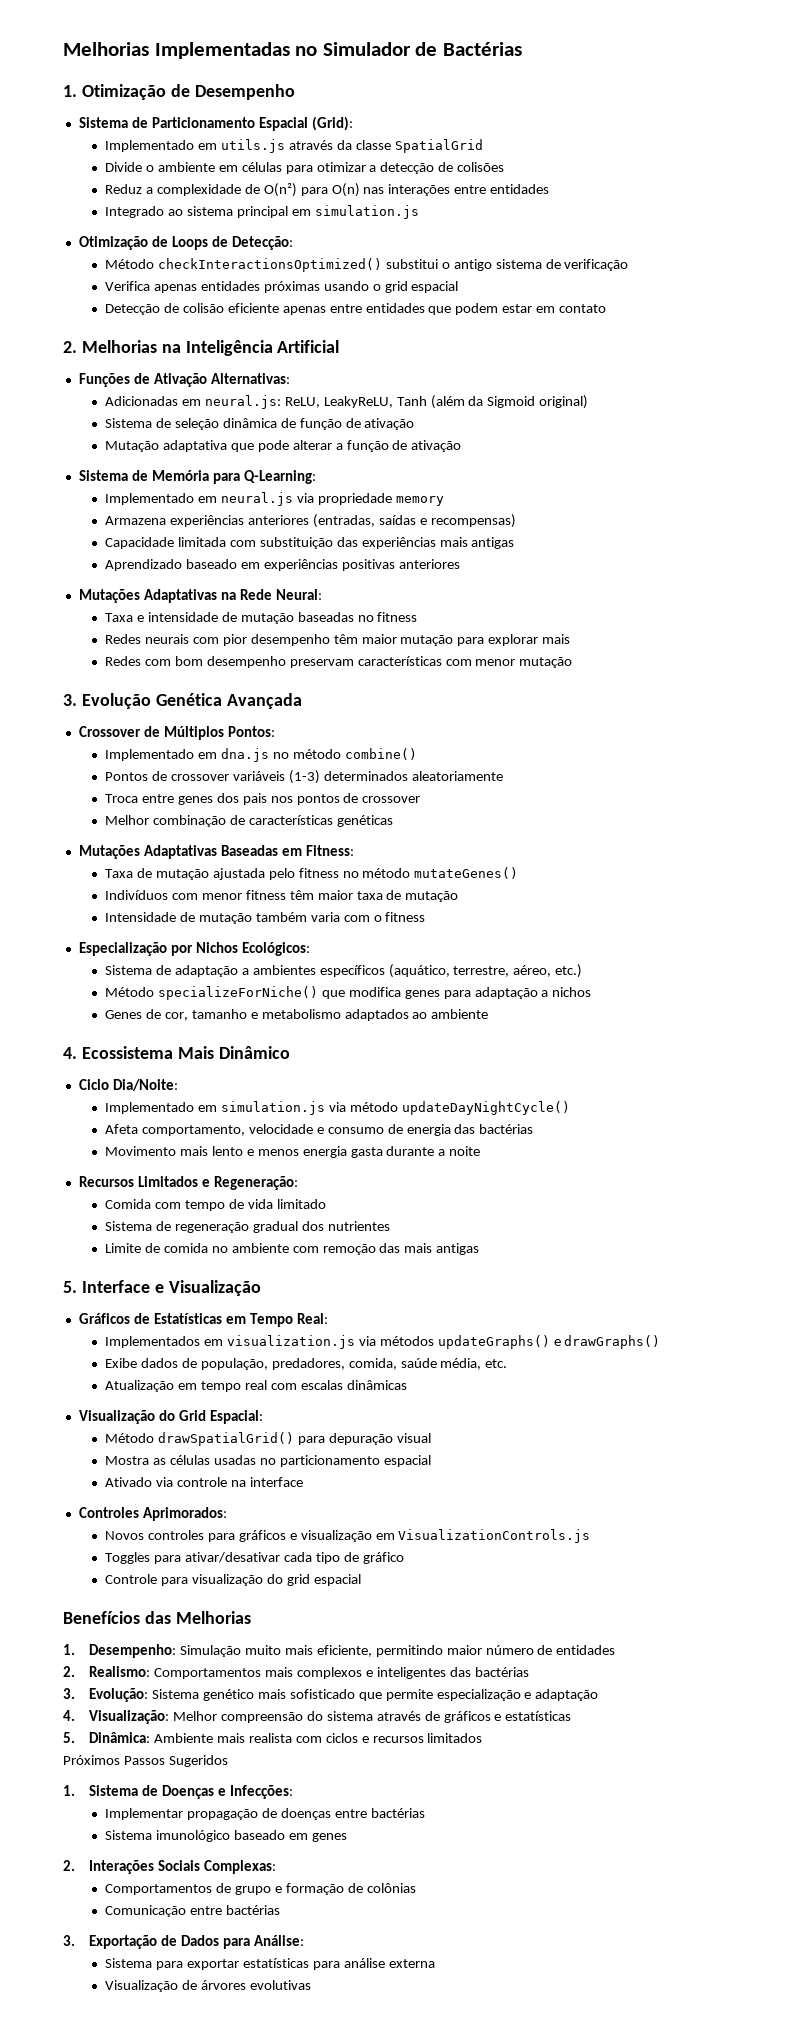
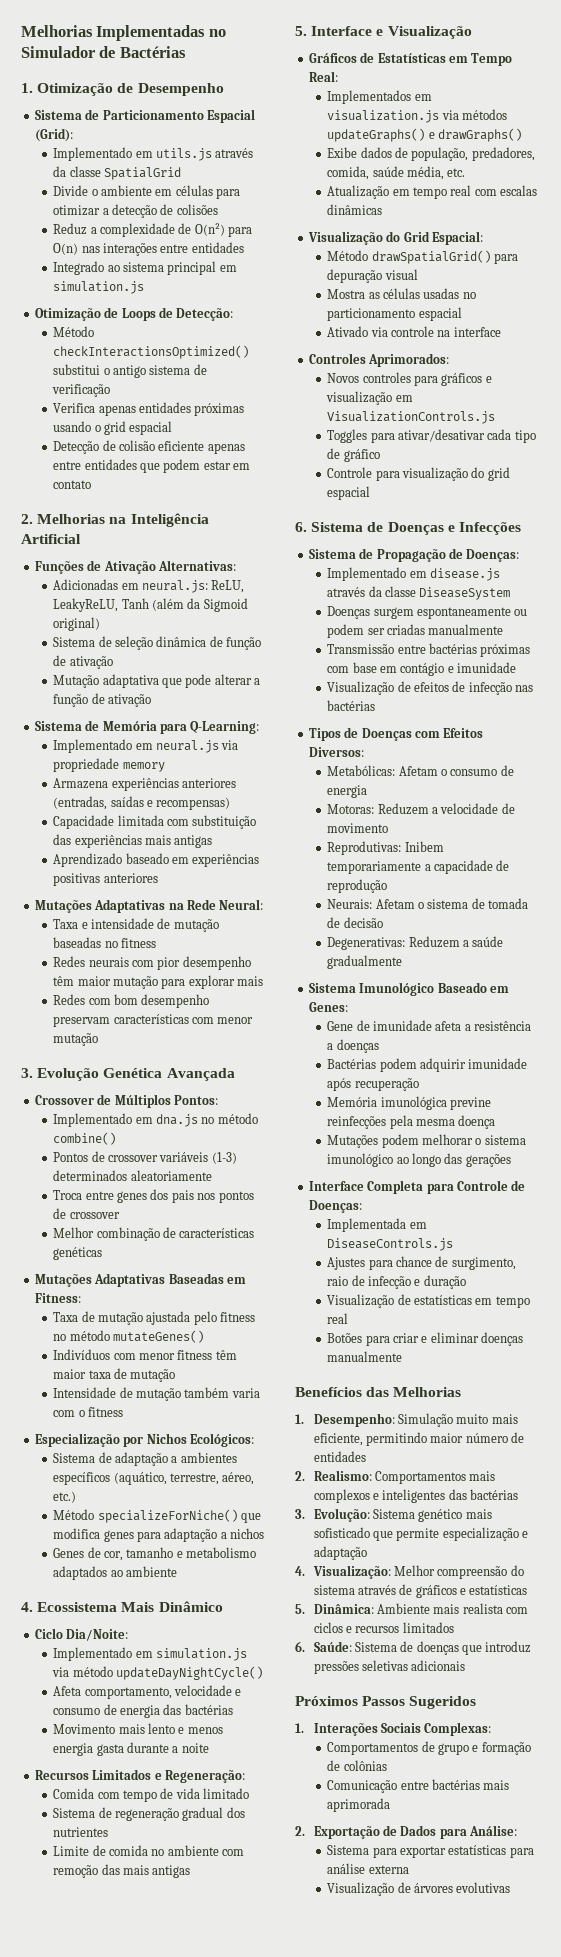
(361, 1580) none -> [295,522,521,535] [308,548,520,562] [327,567,501,581] [327,586,511,600] [327,606,528,619] [327,624,504,638] [327,643,531,657] [327,662,517,676] [327,681,534,695] [327,700,376,711] [308,727,484,741] [308,747,364,757] [327,765,514,776] [327,785,368,798] [327,803,515,815] [327,823,389,833] [327,841,444,855] [327,860,510,874] [327,879,388,893] [327,898,529,909] [327,917,383,928] [327,936,504,950] [327,955,403,969] [308,982,509,996] [308,1002,348,1012] [327,1020,532,1031] [327,1039,379,1053] [327,1058,528,1072] [327,1078,419,1091] [327,1096,492,1110] [327,1115,496,1129] [327,1134,526,1148] [327,1153,511,1167] [308,1180,526,1194] [308,1200,362,1213] [327,1218,427,1232] [327,1238,454,1251] [327,1256,516,1270] [327,1275,466,1289] [327,1294,530,1308] [327,1313,349,1324] [327,1332,524,1346] [327,1351,403,1362] // 6. Sistema de Doenças e Infecções // Sistema de Propagação de Doenças: // Implementado em disease.js através da classe DiseaseSystem // Doenças surgem espontaneamente ou podem ser criadas manualmente // Transmissão entre bactérias próximas com base em contágio e imunidade // Visualização de efeitos de infecção nas bactérias // Tipos de Doenças com Efeitos Diversos: // Metabólicas: Afetam o consumo de energia // Motoras: Reduzem a velocidade de movimento // Reprodutivas: Inibem temporariamente a capacidade de reprodução // Neurais: Afetam o sistema de tomada de decisão // Degenerativas: Reduzem a saúde gradualmente // Sistema Imunológico Baseado em Genes: // Gene de imunidade afeta a resistência a doenças // Bactérias podem adquirir imunidade após recuperação // Memória imunológica previne reinfecções pela mesma doença // Mutações podem melhorar o sistema imunológico ao longo das gerações // Interface Completa para Controle de Doenças: // Implementada em DiseaseControls.js // Ajustes para chance de surgimento, raio de infecção e duração // Visualização de estatísticas em tempo real // Botões para criar e eliminar doenças manualmente
[63,1755,228,1767] [63,1785,293,1799] [105,1808,425,1820] [105,1830,347,1842] [63,1860,75,1871] Próximos Passos Sugeridos // 1. Sistema de Doenças e Infecções: // Implementar propagação de doenças entre bactérias // Sistema imunológico baseado em genes // 2. -> [295,1641,532,1655] [313,1660,466,1674] [295,1696,477,1709] [295,1723,304,1733] 6. Saúde: Sistema de doenças que introduz pressões seletivas adicionais // Próximos Passos Sugeridos // 1.
[63,1935,75,1946] // 3. -> [483,1780,510,1790] [327,1798,391,1812] [295,1826,305,1836] mais aprimorada // 2.

